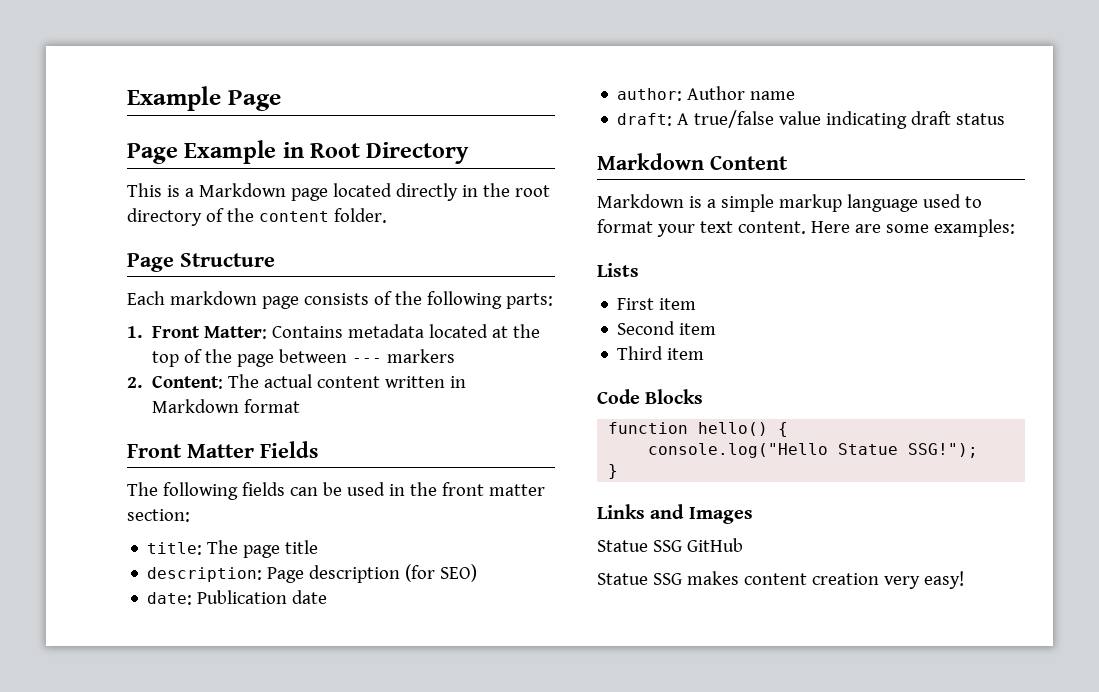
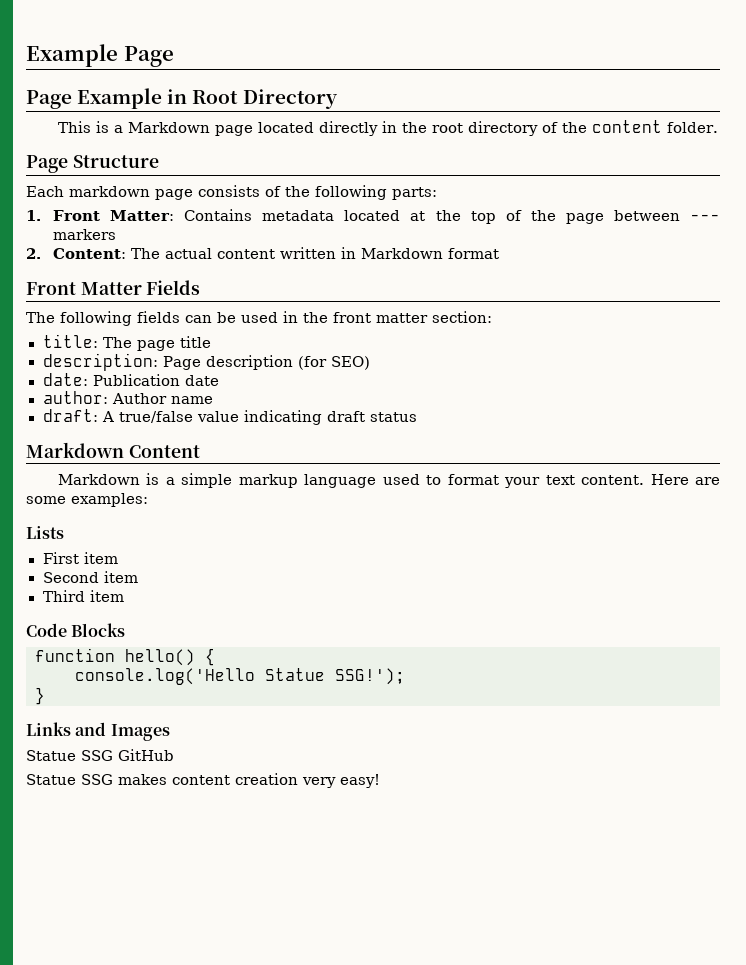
[648,443,979,458] console.log("Hello Statue SSG!"); -> [75,668,405,685] console.log('Hello Statue SSG!');

